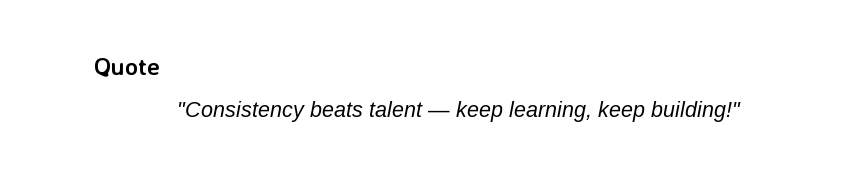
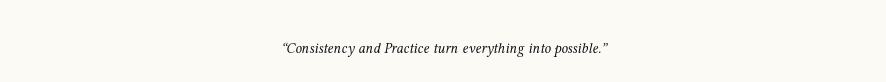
[94,58,160,77] [176,101,741,122] Quote // "Consistency beats talent — keep learning, keep building!" -> [280,42,608,58] “Consistency and Practice turn everything into possible.”

